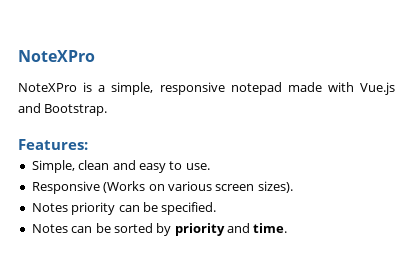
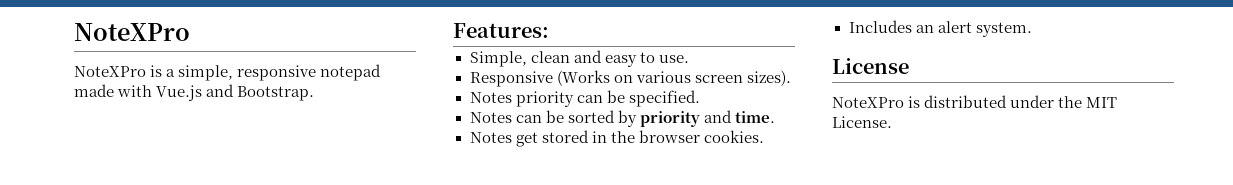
(288, 228) none -> [469,130,764,147] [848,20,1032,37] [832,58,909,74] [832,95,1118,108] [832,116,892,128] // Notes get stored in the browser cookies. // Includes an alert system. // License // NoteXPro is distributed under the MIT License.

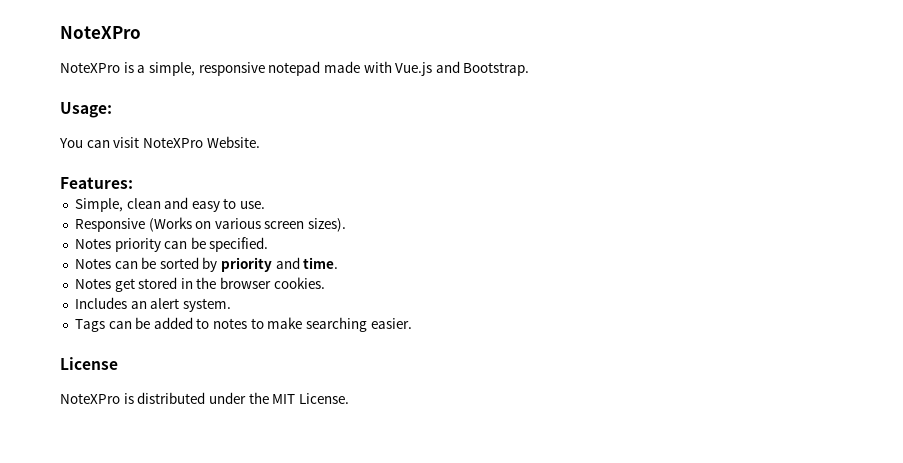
(315, 93) none -> [60,102,112,118] [59,136,260,148] // Usage: // You can visit NoteXPro Website.
(1032, 29) none -> [74,317,412,332] // Tags can be added to notes to make searching easier.

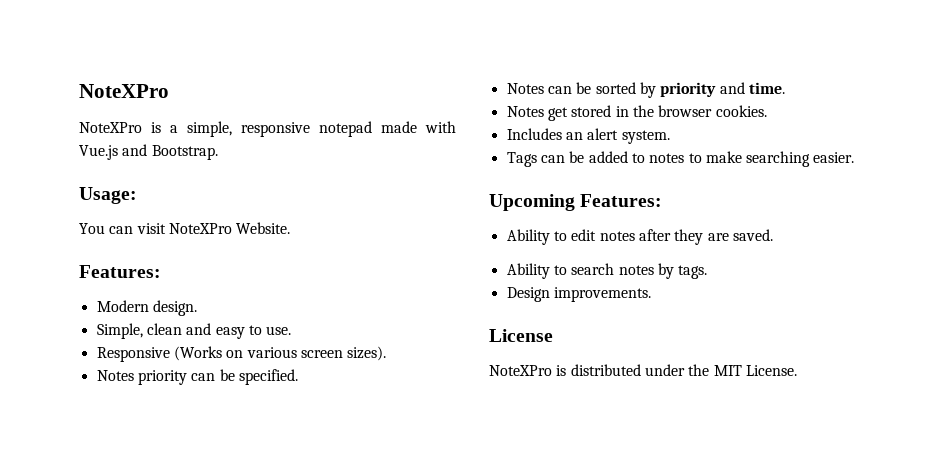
(133, 183) none -> [96,300,197,316] // Modern design.
(412, 323) none -> [489,194,663,211] [506,229,773,245] [506,263,708,279] [506,287,651,302] // Upcoming Features: // Ability to edit notes after they are saved. // Ability to search notes by tags. // Design improvements.

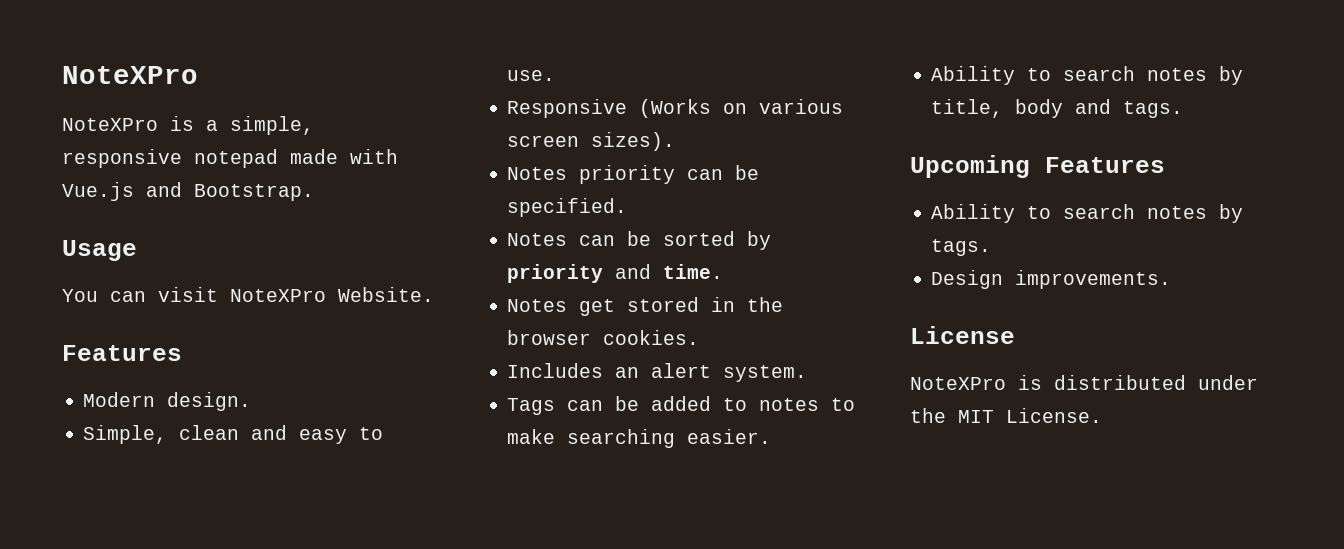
[79,187,137,204] Usage: -> [62,240,137,261] Usage
[79,265,161,278] Features: -> [62,345,182,361] Features
[489,194,663,211] [506,229,773,245] // Upcoming Features: // Ability to edit notes after they are saved. -> [931,66,1244,85] [931,99,1184,118] [910,155,1165,178] // Ability to search notes by title, body and tags. // Upcoming Features

